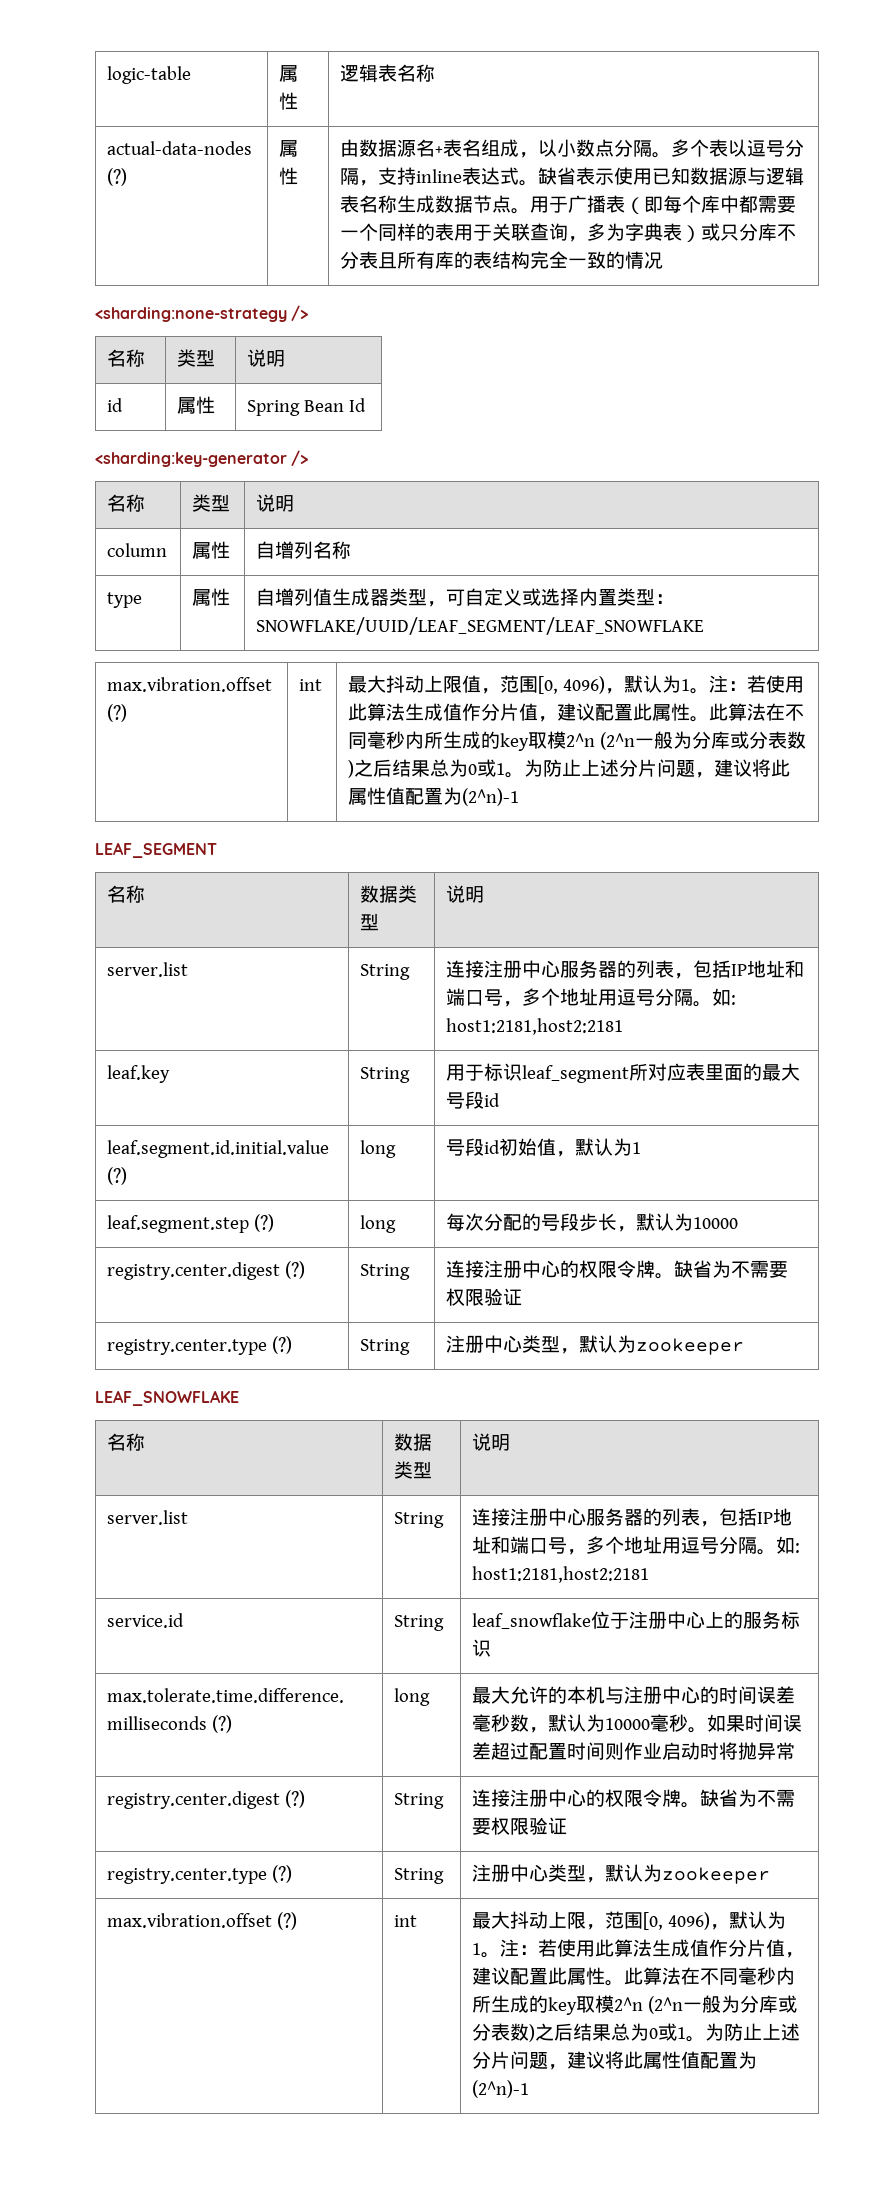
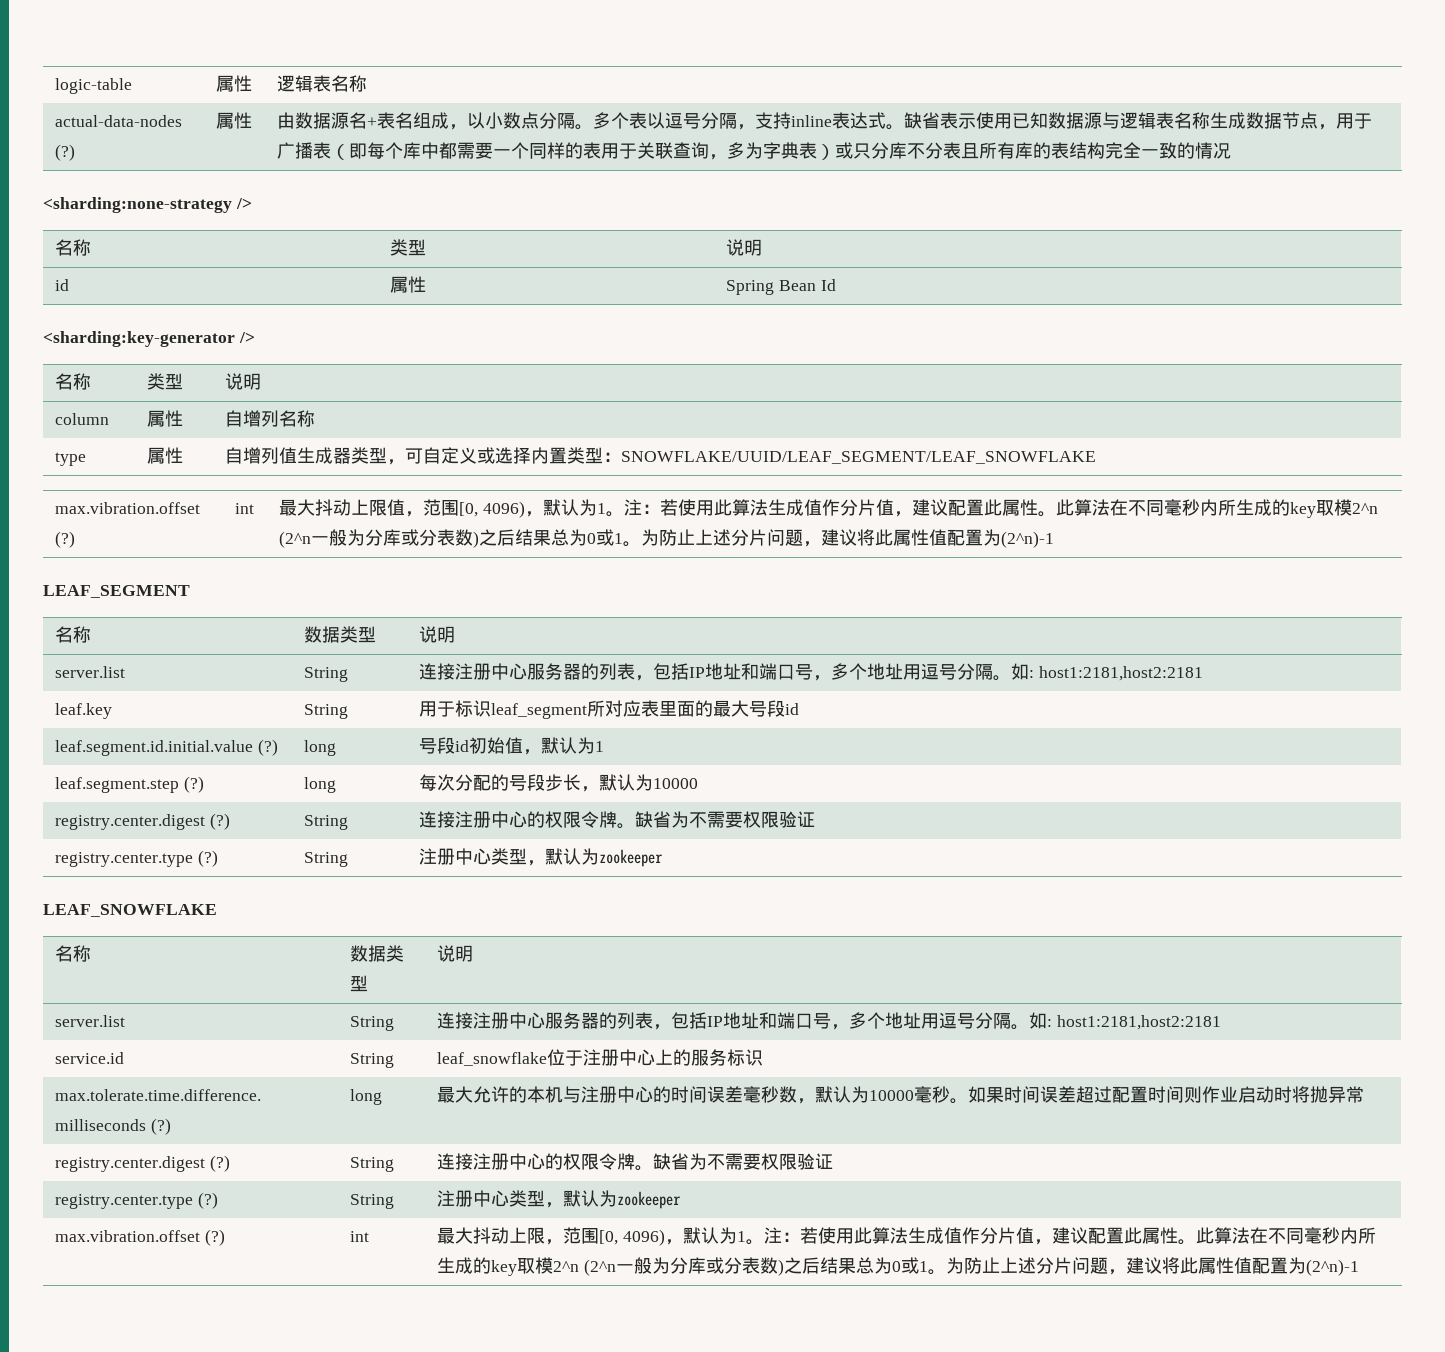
[511,208,531,214] 。 -> [1318,124,1337,130] ，

